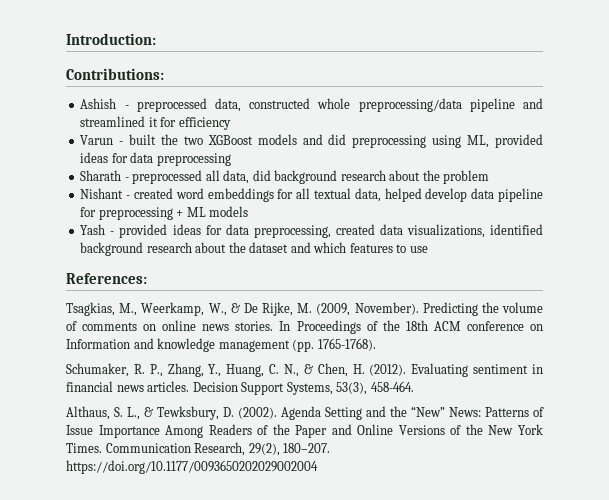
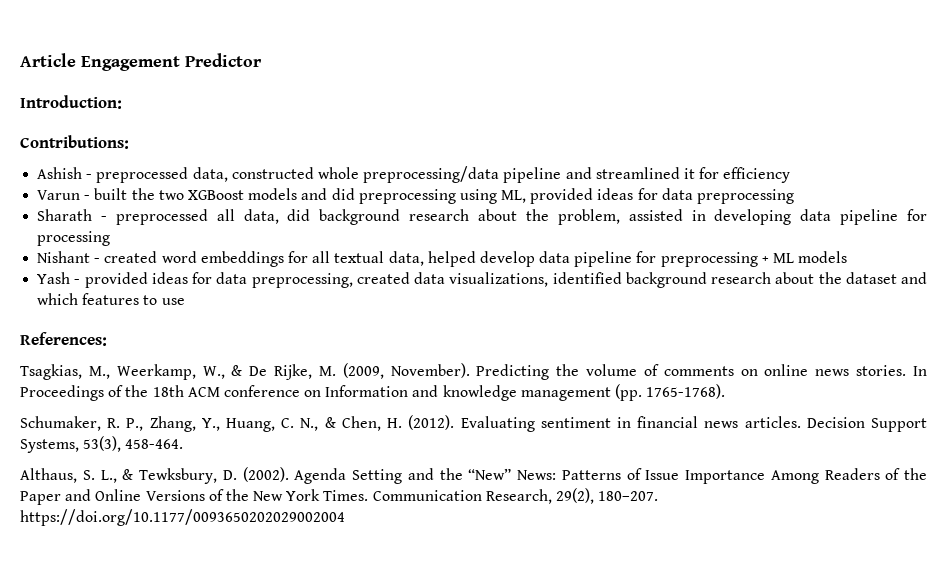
(66, 39) none -> [20,53,262,71] Article Engagement Predictor //
[443,170,490,184] problem -> [557,209,928,225] [37,231,111,246] problem, assisted in developing data pipeline for processing

